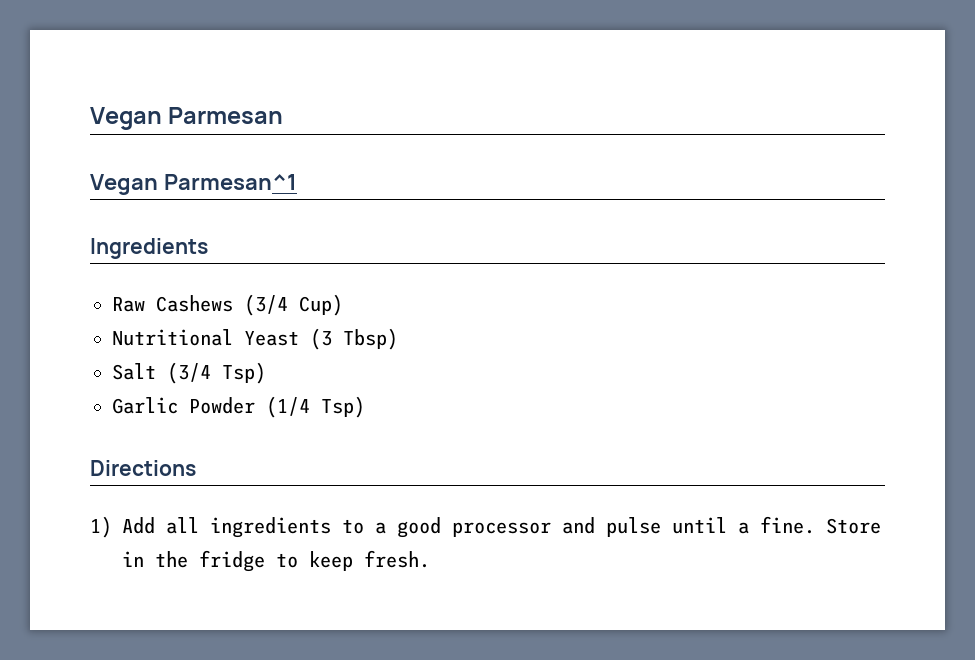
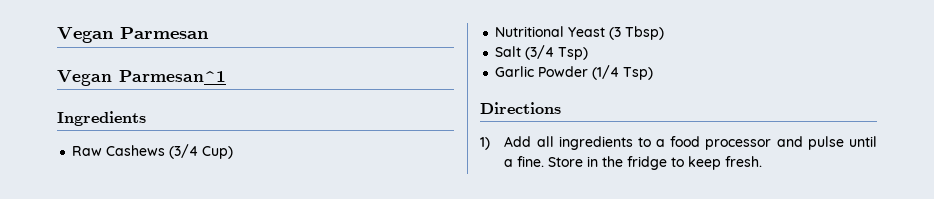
[397,517,441,538] good -> [670,136,701,147] food

